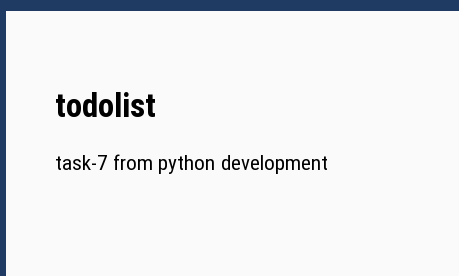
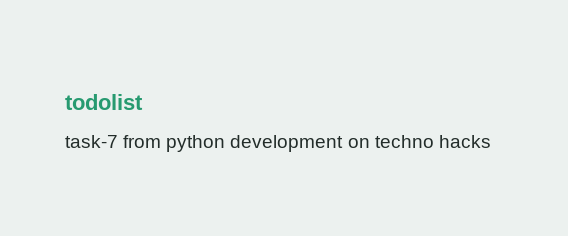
(329, 164) none -> [347,135,491,148] on techno hacks

